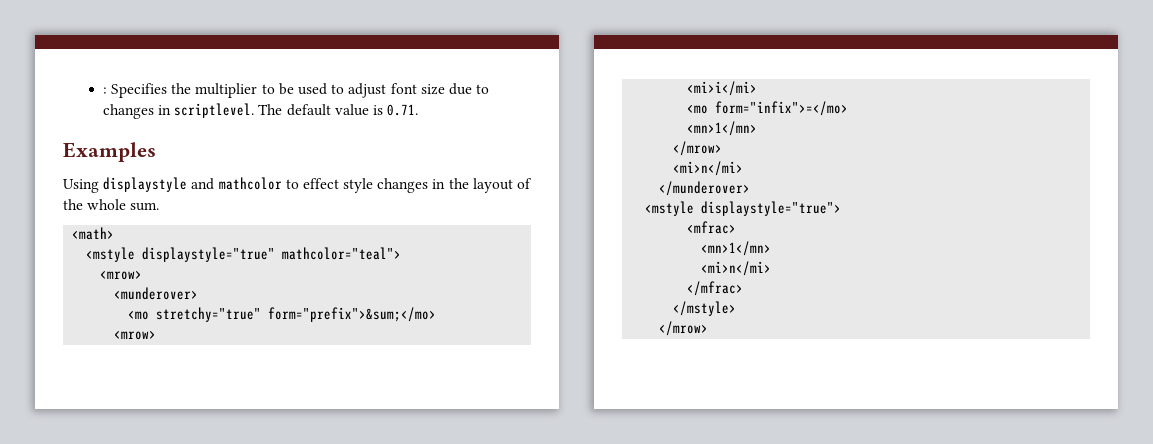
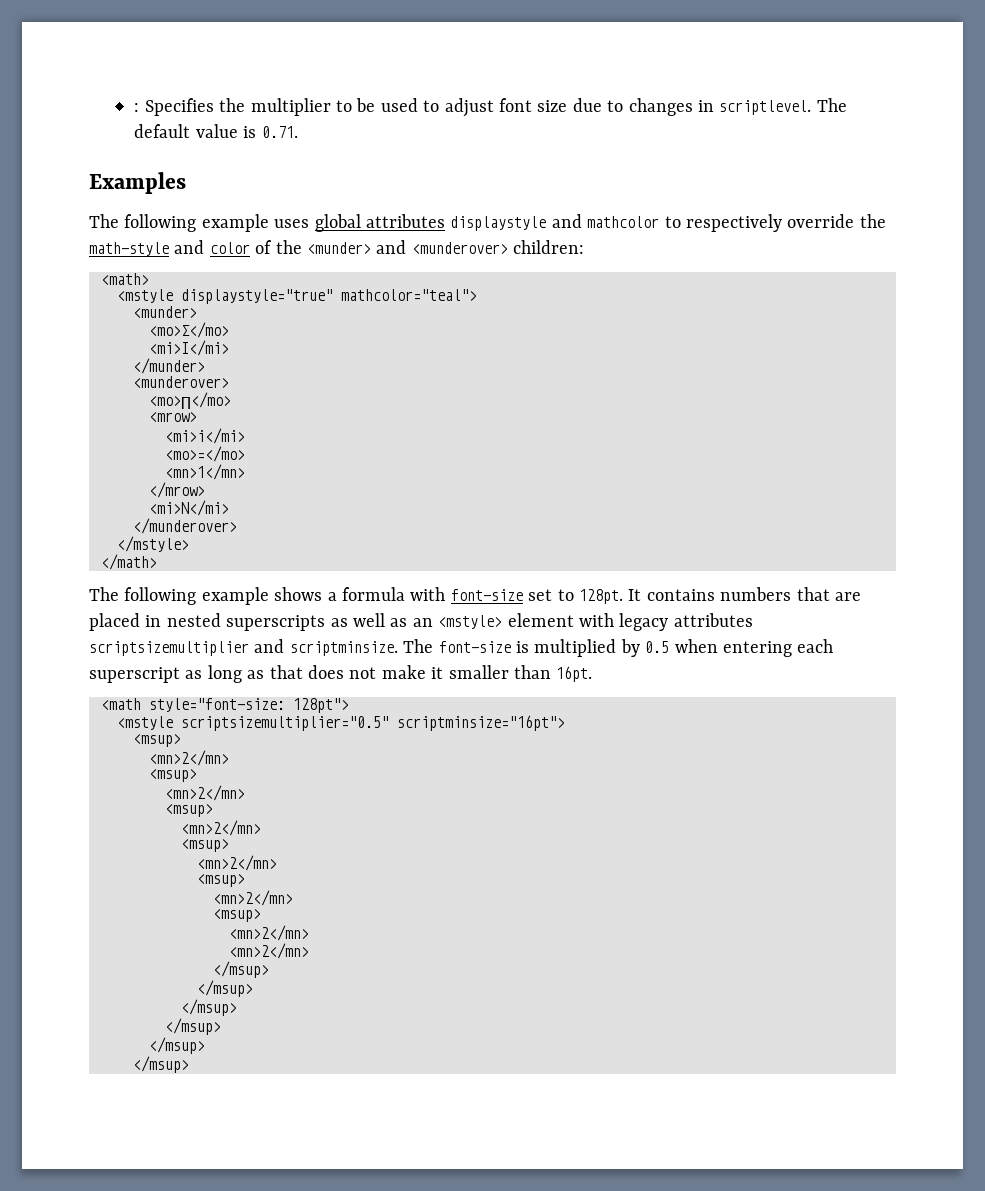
[63,177,533,193] [63,199,160,211] [72,227,115,240] [86,247,402,262] [100,270,143,280] [114,287,199,300] [128,307,437,322] Using displaystyle and mathcolor to effect style changes in the layout of the whole sum. // <math> // <mstyle displaystyle="true" mathcolor="teal"> // <mrow> // <munderover> // <mo stretchy="true" form="prefix">&sum;</mo> -> [89,214,886,232] [89,240,585,256] [101,273,149,285] [117,289,477,304] [133,306,197,318] [149,322,229,338] [149,340,229,356] [133,358,205,374] [133,376,229,388] [149,392,231,409] The following example uses global attributes displaystyle and mathcolor to respectively override the math-style and color of the <munder> and <munderover> children: // <math> // <mstyle displaystyle="true" mathcolor="teal"> // <munder> // <mo>∑</mo> // <mi>I</mi> // </munder> // <munderover> // <mo>∏</mo>
[687,101,849,116] <mo form="infix">=</mo> -> [165,446,245,462] <mo>=</mo>
[673,161,744,176] <mi>n</mi> -> [149,500,229,516] <mi>N</mi>
[645,201,842,216] [687,221,737,234] [701,241,772,256] [701,261,772,276] [687,281,744,296] [673,301,737,316] [659,321,709,336] <mstyle displaystyle="true"> // <mfrac> // <mn>1</mn> // <mi>n</mi> // </mfrac> // </mstyle> // </mrow> -> [117,536,189,552] [101,554,157,570] [89,587,861,605] [89,613,753,631] [89,639,834,657] [89,665,593,683] [101,698,349,713] [117,715,565,731] [133,734,181,747] [149,750,229,766] [149,769,197,782] [165,785,245,801] [165,804,213,817] [181,820,261,836] [181,839,229,852] [197,855,277,871] [197,874,245,887] [213,890,293,906] [213,909,261,922] [229,925,309,941] [229,943,309,959] [213,961,269,978] [197,980,253,997] [181,999,237,1016] [165,1018,221,1035] [149,1037,205,1054] [133,1056,189,1073] </mstyle> // </math> // The following example shows a formula with font-size set to 128pt. It contains numbers that are placed in nested superscripts as well as an <mstyle> element with legacy attributes scriptsizemultiplier and scriptminsize. The font-size is multiplied by 0.5 when entering each superscript as long as that does not make it smaller than 16pt. // <math style="font-size: 128pt"> // <mstyle scriptsizemultiplier="0.5" scriptminsize="16pt"> // <msup> // <mn>2</mn> // <msup> // <mn>2</mn> // <msup> // <mn>2</mn> // <msup> // <mn>2</mn> // <msup> // <mn>2</mn> // <msup> // <mn>2</mn> // <mn>2</mn> // </msup> // </msup> // </msup> // </msup> // </msup> // </msup>

